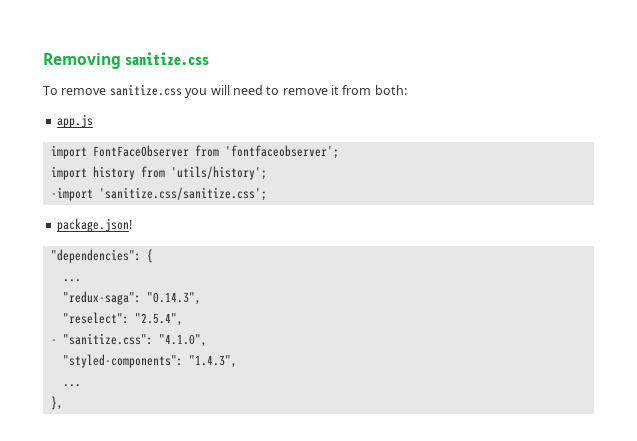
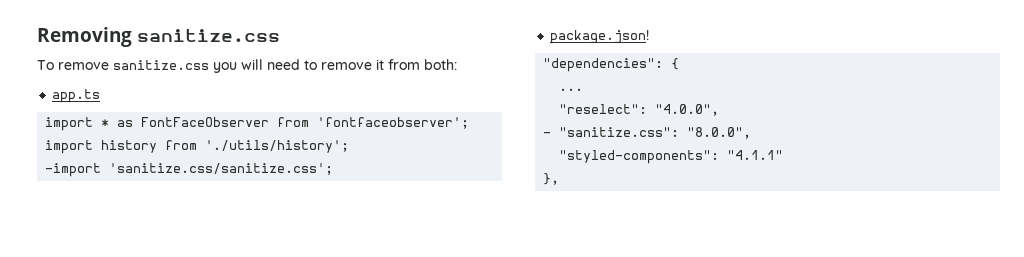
[56,114,93,128] [50,145,87,159] app.js // import -> [52,89,101,103] [45,117,134,131] app.ts // import * as
[170,166,267,180] 'utils/history'; -> [205,140,350,153] './utils/history';
[62,291,201,305] // "redux-saga": "0.14.3", -> (584, 89) none
[134,313,183,326] "2.5.4", -> [655,104,720,116] "4.0.0",
[158,334,207,347] "4.1.0", -> [687,127,752,139] "8.0.0",
[188,355,237,368] [62,384,81,387] "1.4.3", // ... -> [727,150,784,160] "4.1.1"

